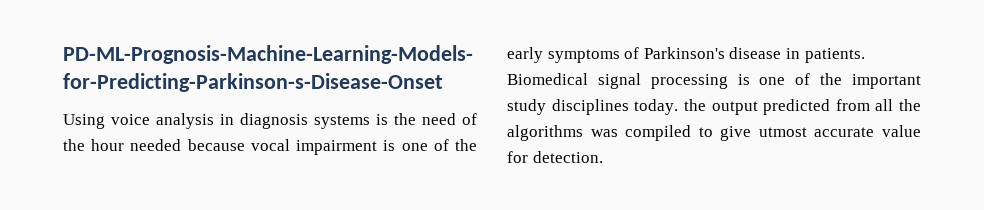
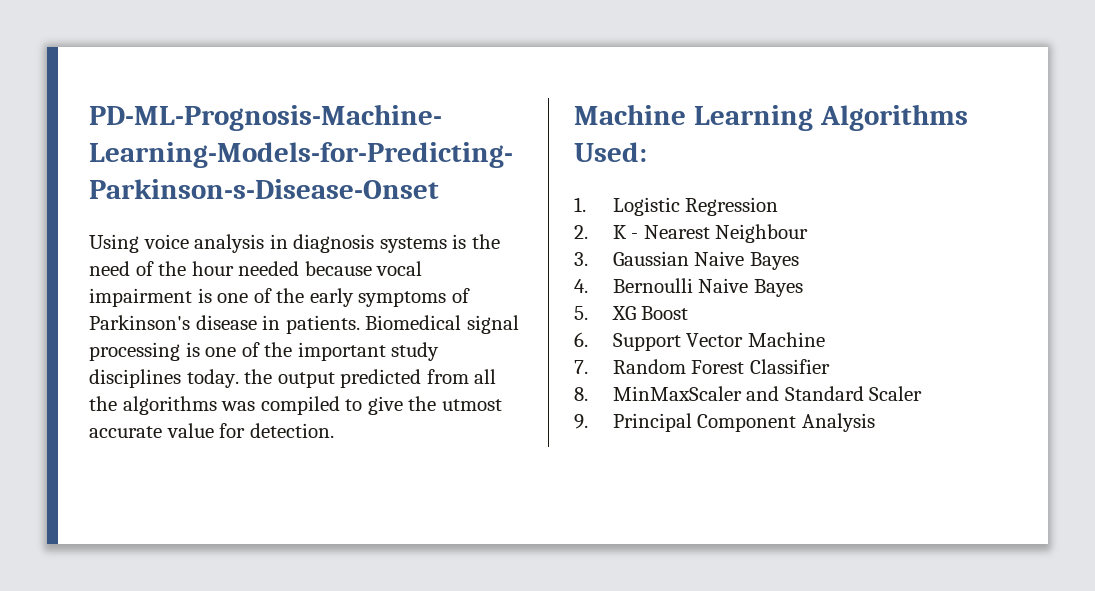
(752, 133) none -> [408,396,437,411] the
(603, 157) none -> [574,104,968,131] [574,142,647,162] [574,197,779,216] [574,224,809,243] [574,251,799,270] [574,278,803,297] [574,306,689,320] [574,332,825,351] [574,359,830,374] [574,386,923,401] [574,413,875,432] // Machine Learning Algorithms Used: // 1. Logistic Regression // 2. K - Nearest Neighbour // 3. Gaussian Naive Bayes // 4. Bernoulli Naive Bayes // 5. XG Boost // 6. Support Vector Machine // 7. Random Forest Classifier // 8. MinMaxScaler and Standard Scaler // 9. Principal Component Analysis

